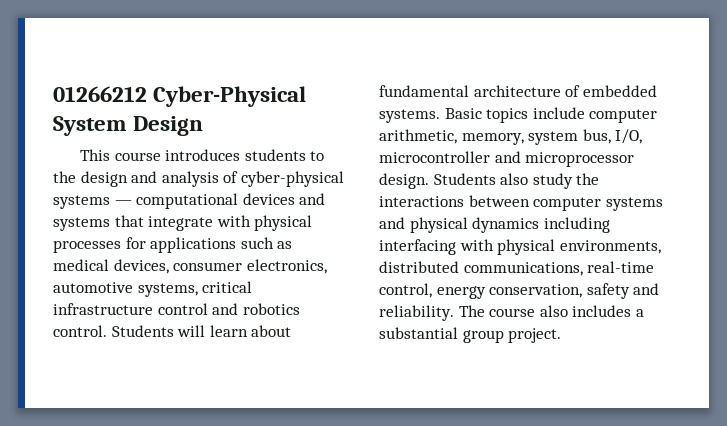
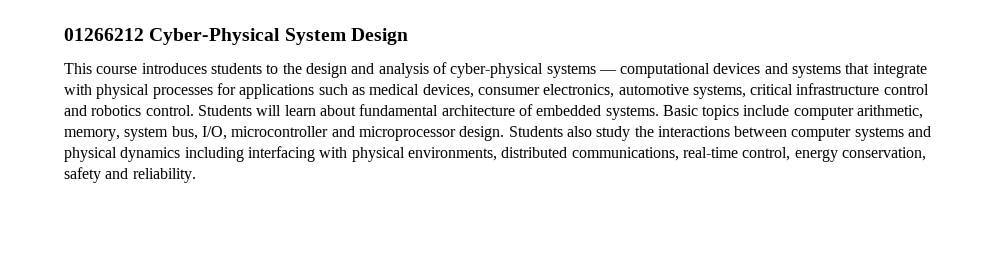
[458,305,644,317] [379,327,562,343] The course also includes a substantial group project. -> (196, 175) none

